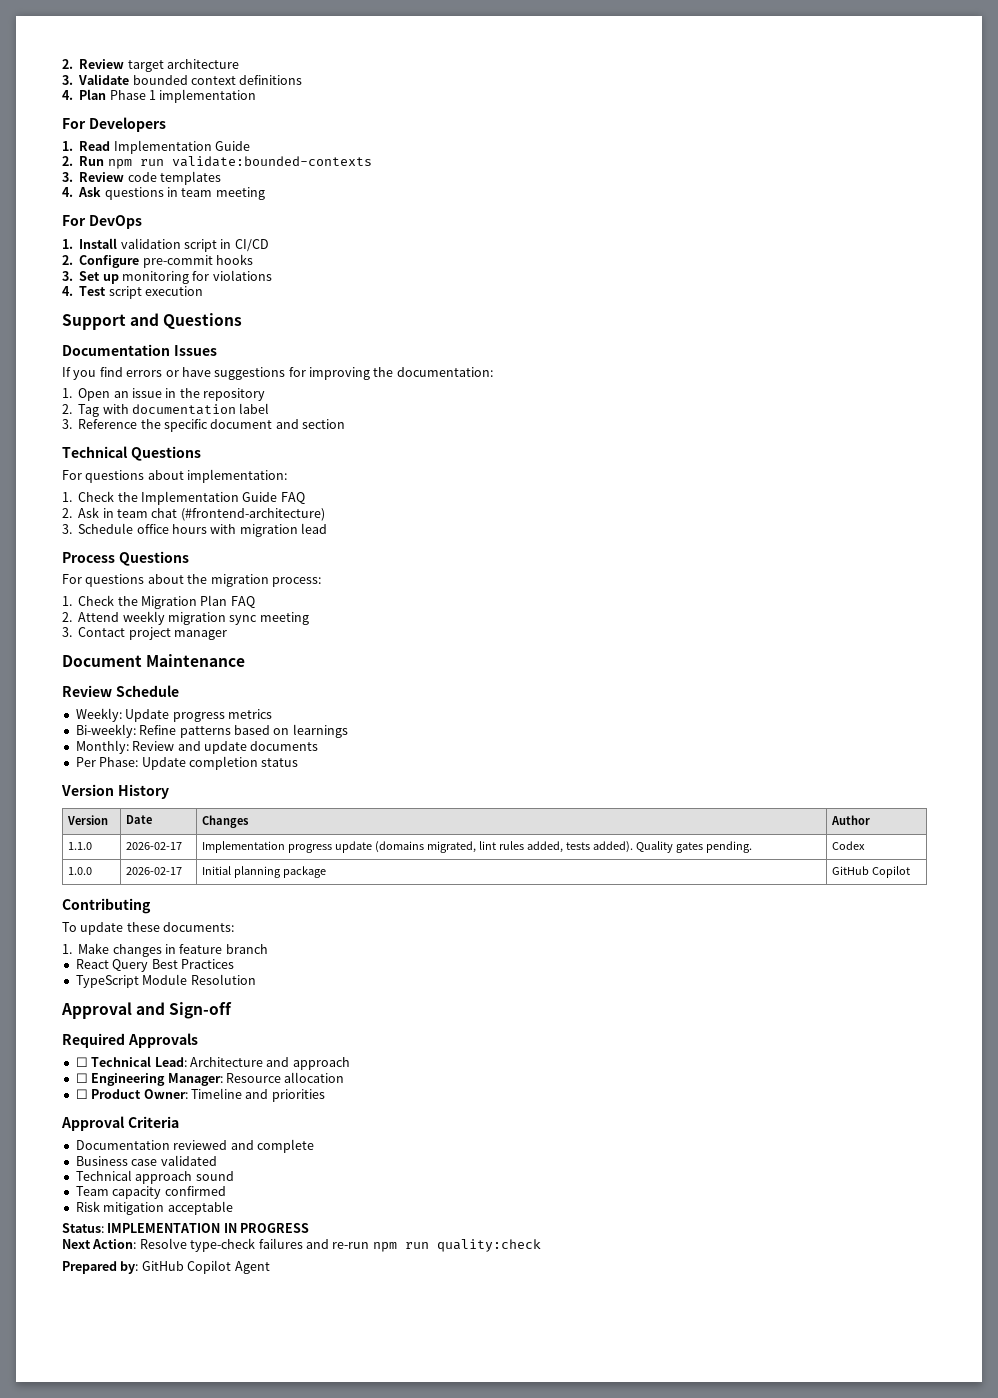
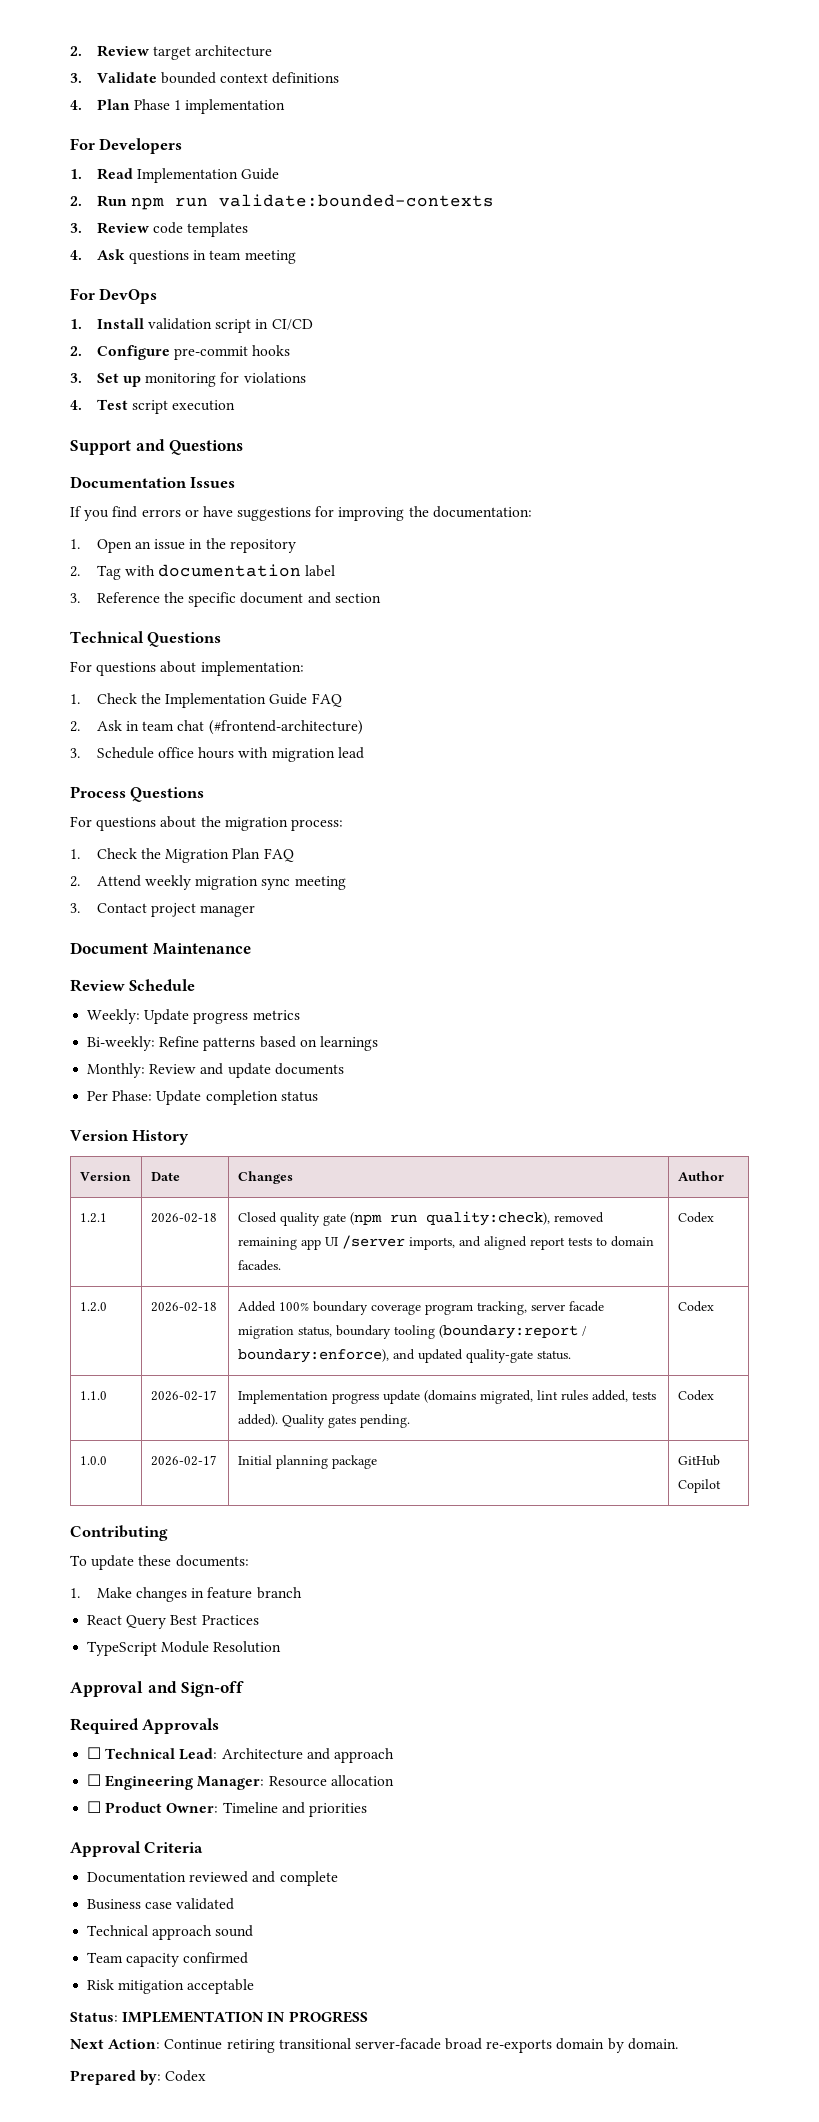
(870, 820) none -> [79,1213,107,1223] [150,1213,217,1223] [237,1211,604,1226] [237,1235,654,1250] [237,1260,281,1271] [677,1212,714,1223] [79,1302,107,1312] [150,1302,217,1312] [237,1301,604,1315] [237,1325,587,1339] [237,1349,571,1363] [677,1301,714,1312] // 1.2.1 | 2026-02-18 | Closed quality gate (npm run quality:check), removed remaining app UI /server imports, and aligned report tests to domain facades. | Codex // 1.2.0 | 2026-02-18 | Added 100% boundary coverage program tracking, server facade migration status, boundary tooling (boundary:report / boundary:enforce), and updated quality-gate status. | Codex
[139,1238,541,1252] Resolve type-check failures and re-run npm run quality:check -> [164,2038,678,2053] Continue retiring transitional server-facade broad re-exports domain by domain.
[141,1260,270,1274] GitHub Copilot Agent -> [165,2070,207,2082] Codex

